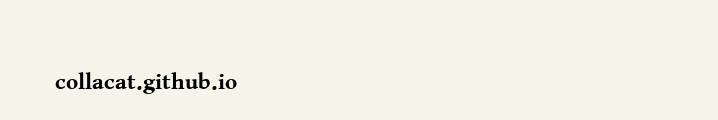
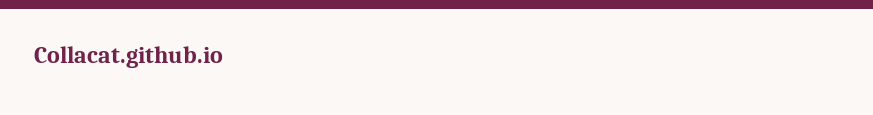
[55,72,237,94] collacat.github.io -> [34,46,223,68] Collacat.github.io

